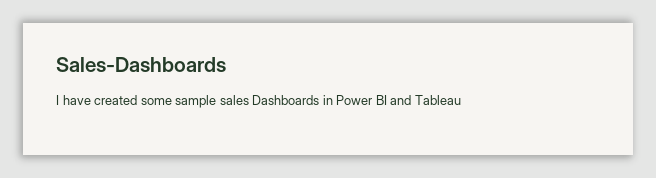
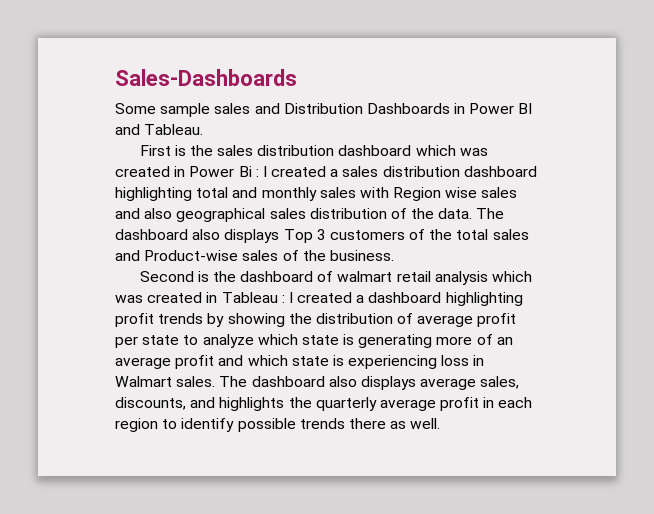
[56,95,249,108] I have created some sample sales -> [115,103,363,117] Some sample sales and Distribution
[414,95,461,105] Tableau -> [144,124,204,135] [139,145,488,156] [115,166,537,177] [115,187,518,201] [115,208,505,222] [115,229,529,243] [115,250,394,261] [139,271,533,285] [115,292,523,306] [115,313,517,327] [115,334,513,348] [115,355,485,369] [115,376,520,390] [115,397,533,411] [115,418,441,432] Tableau. // First is the sales distribution dashboard which was created in Power Bi : I created a sales distribution dashboard highlighting total and monthly sales with Region wise sales and also geographical sales distribution of the data. The dashboard also displays Top 3 customers of the total sales and Product-wise sales of the business. // Second is the dashboard of walmart retail analysis which was created in Tableau : I created a dashboard highlighting profit trends by showing the distribution of average profit per state to analyze which state is generating more of an average profit and which state is experiencing loss in Walmart sales. The dashboard also displays average sales, discounts, and highlights the quarterly average profit in each region to identify possible trends there as well.

